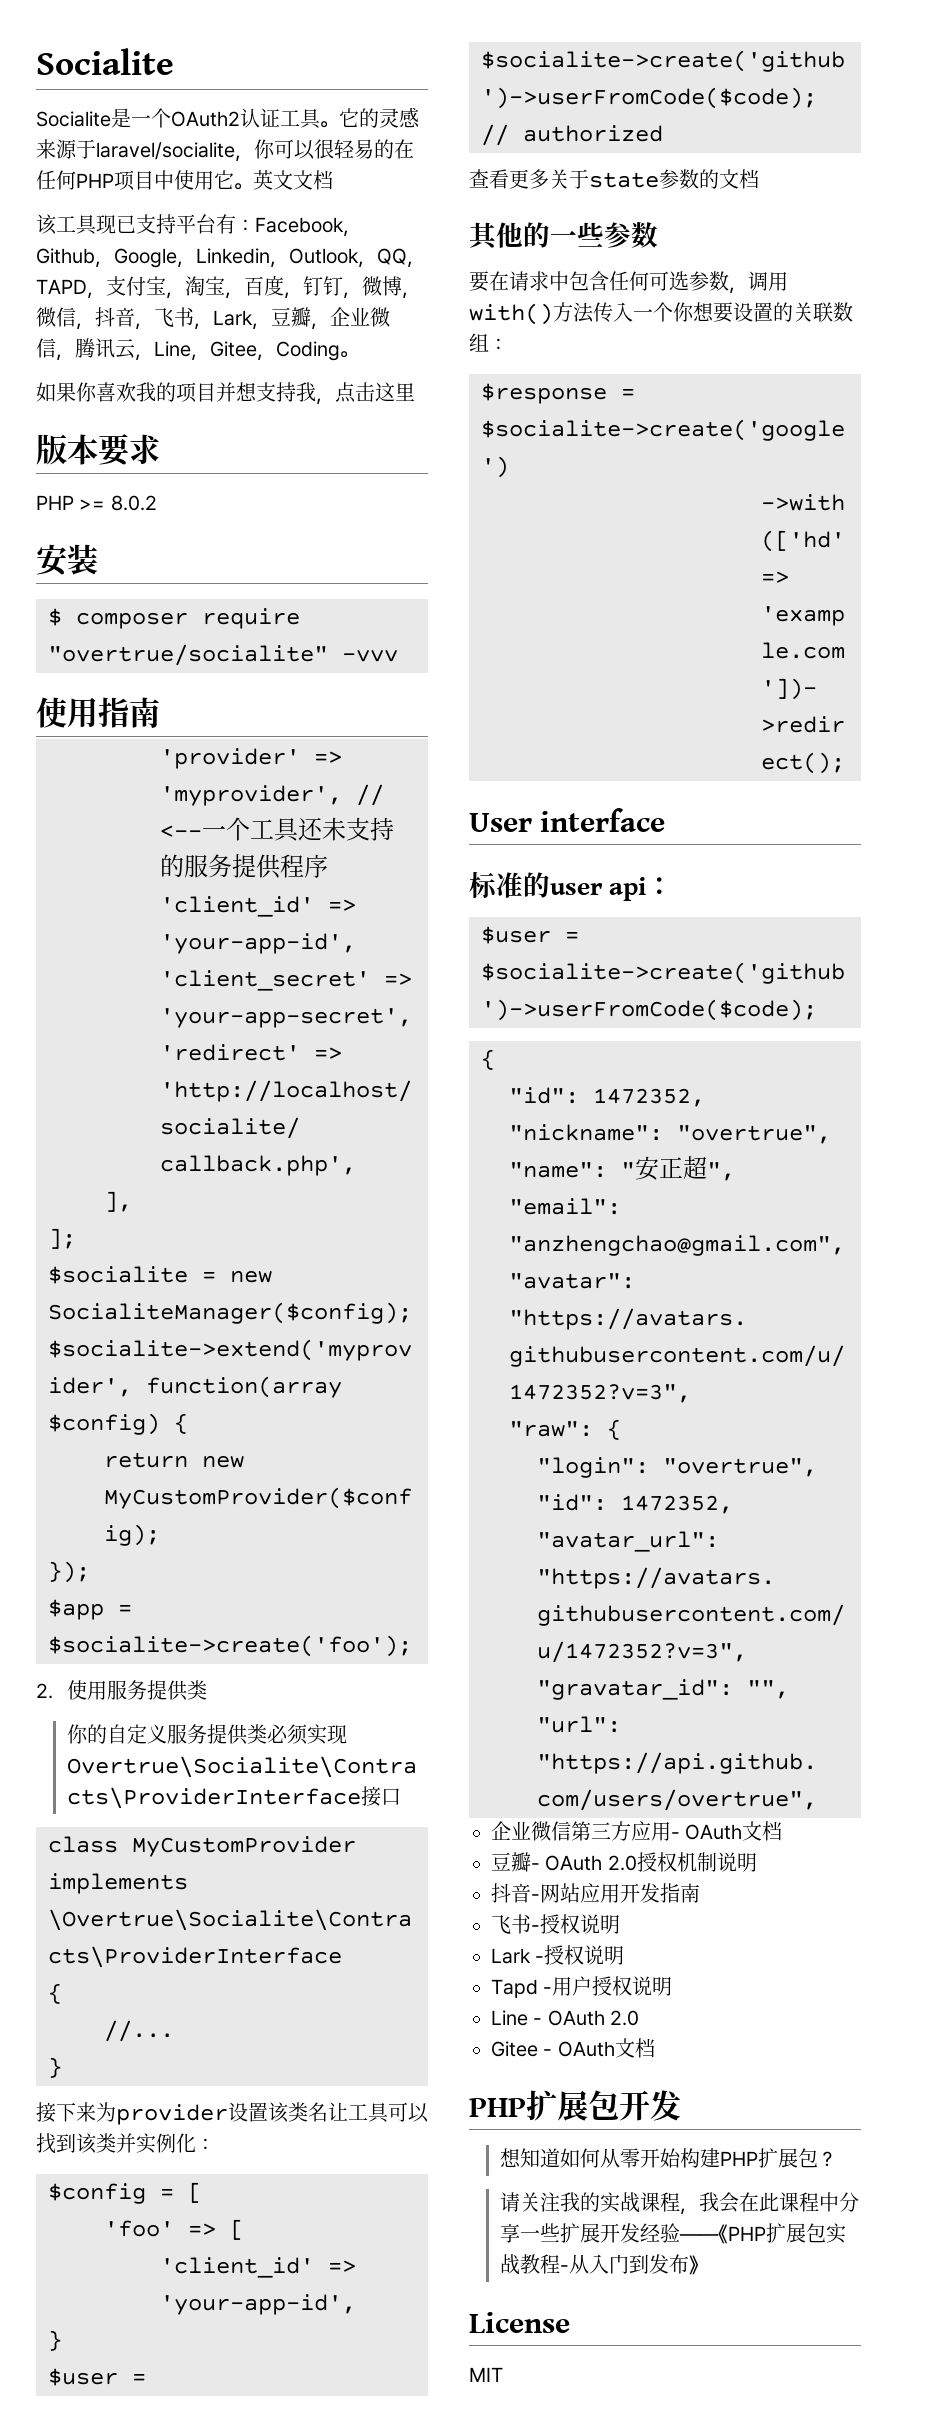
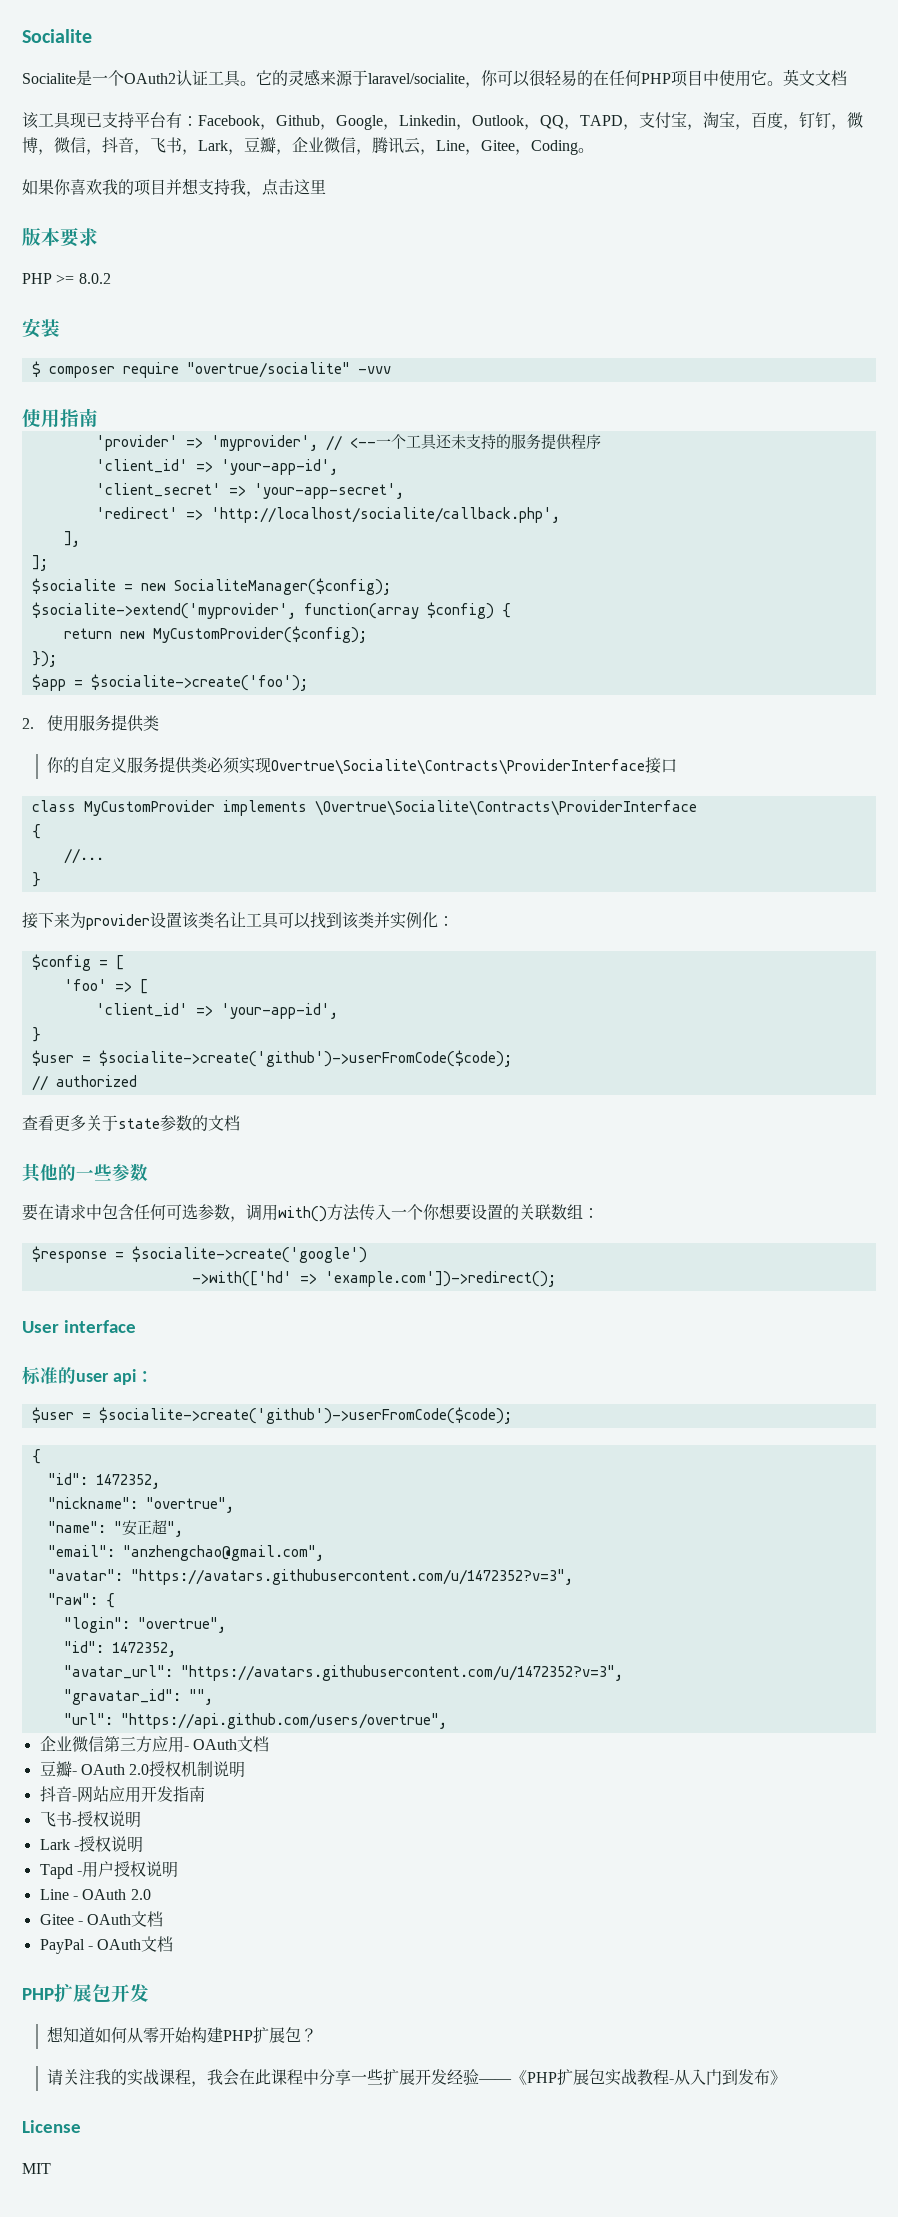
(655, 2048) none -> [39,1936,174,1954] // PayPal - OAuth文档

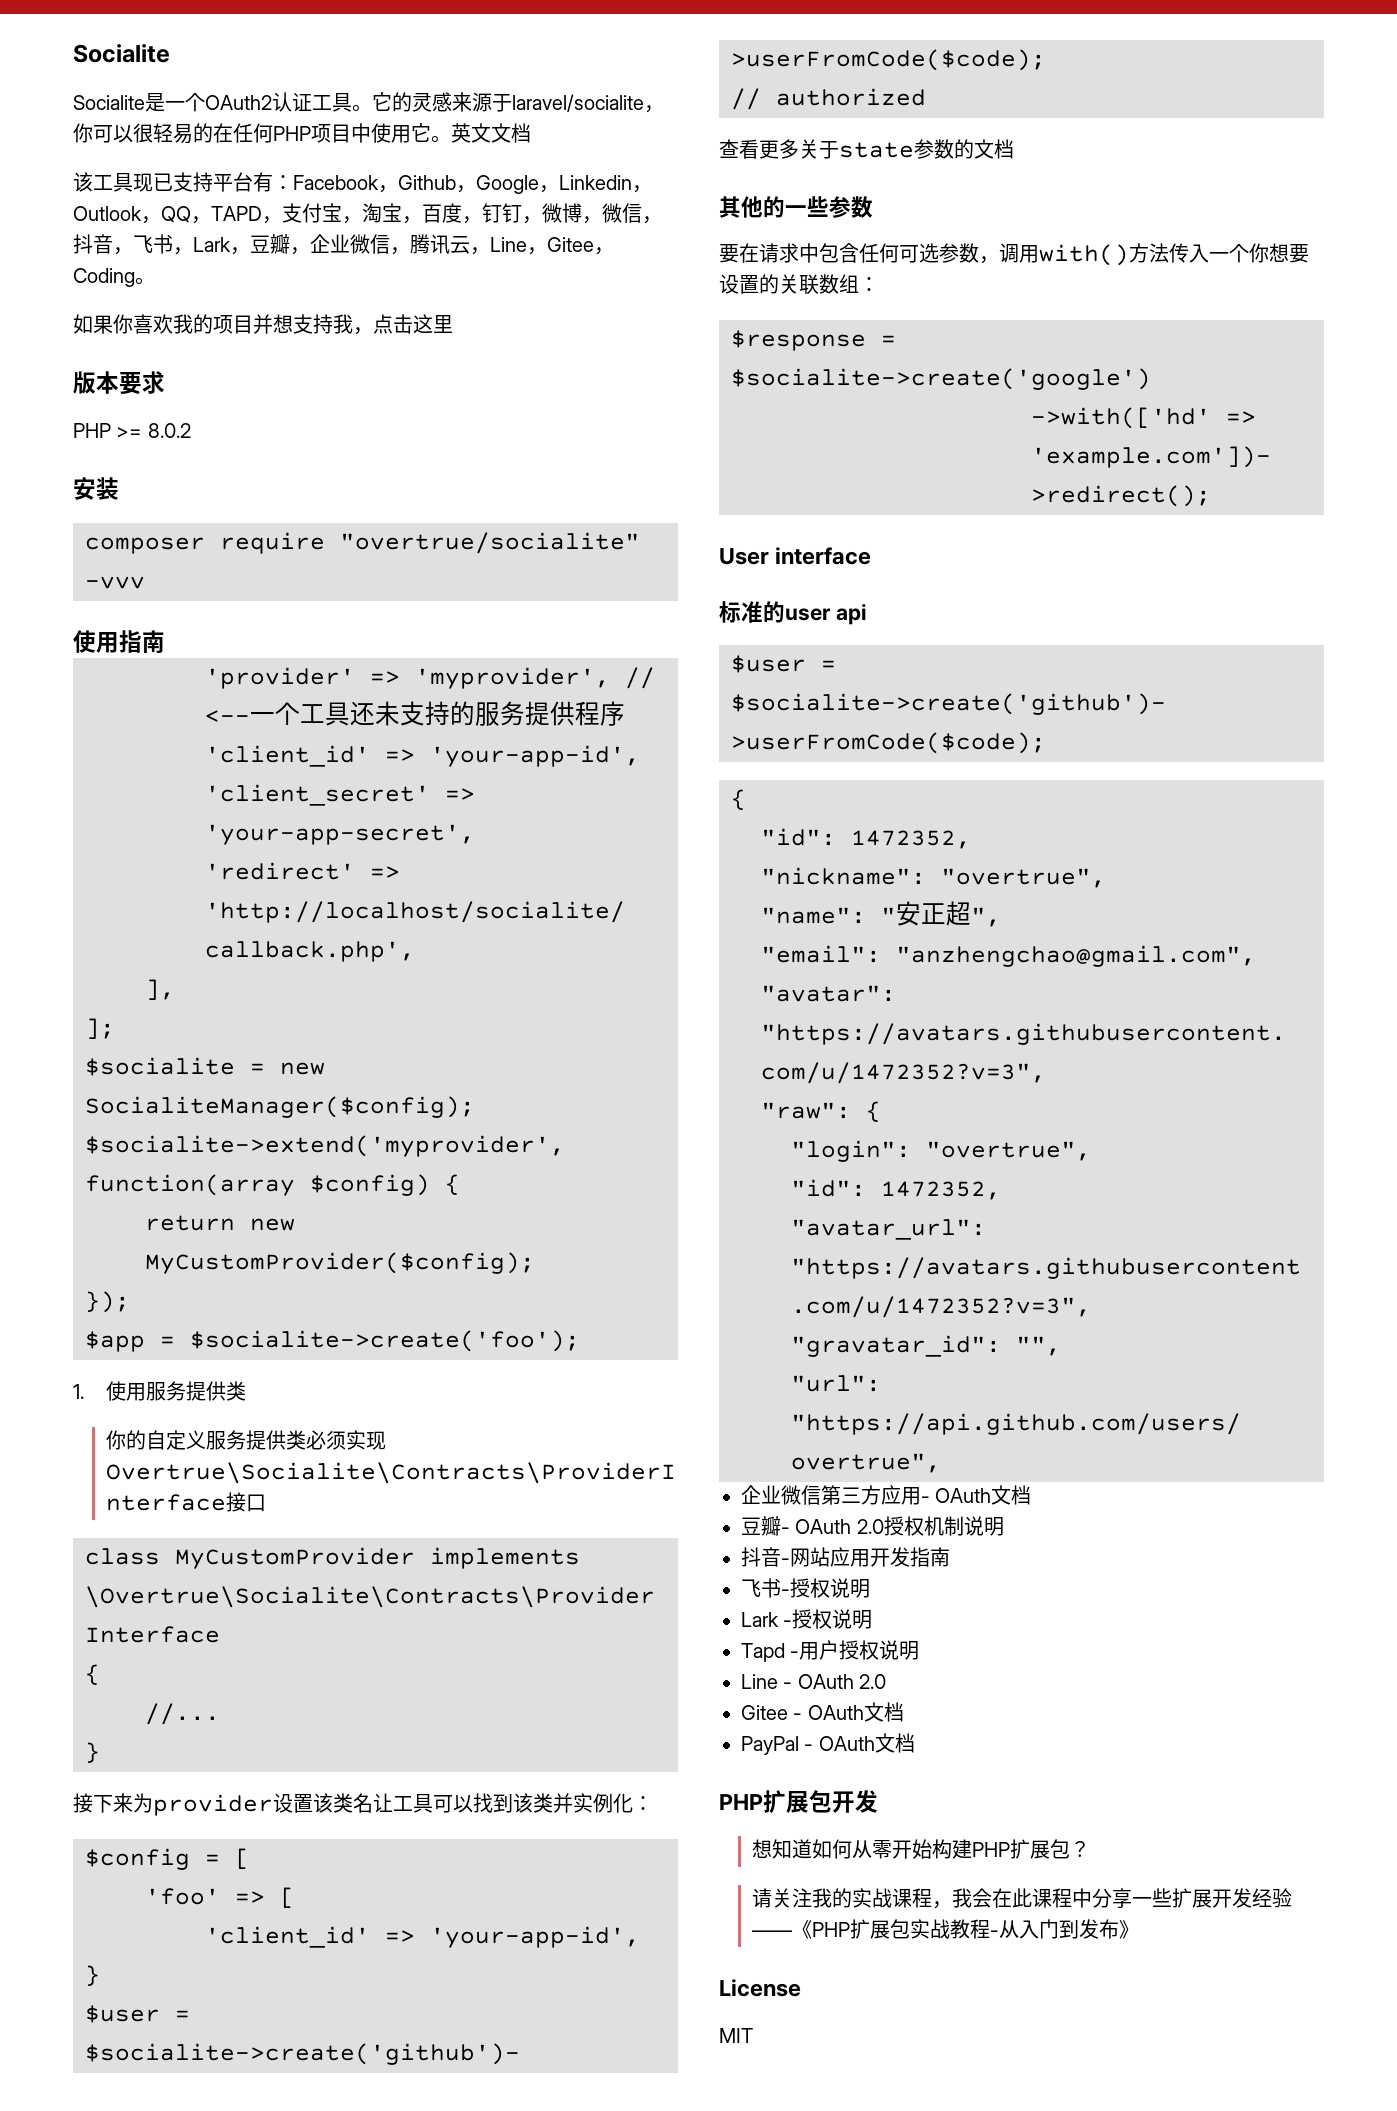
[31,361,41,377] $ -> (119, 488) none
[22,718,34,729] 2. -> [73,1384,84,1399] 1.
[135,1370,154,1382] ： -> (867, 614) none

